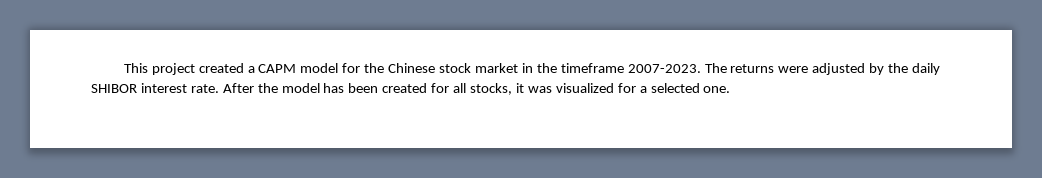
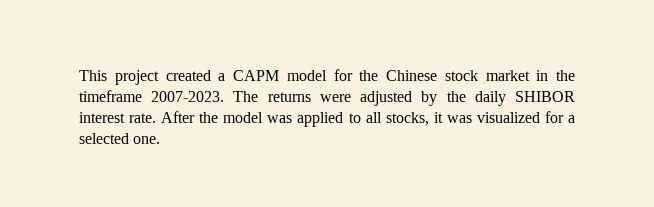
[323,83,450,93] has been created for -> [267,112,361,127] was applied to

